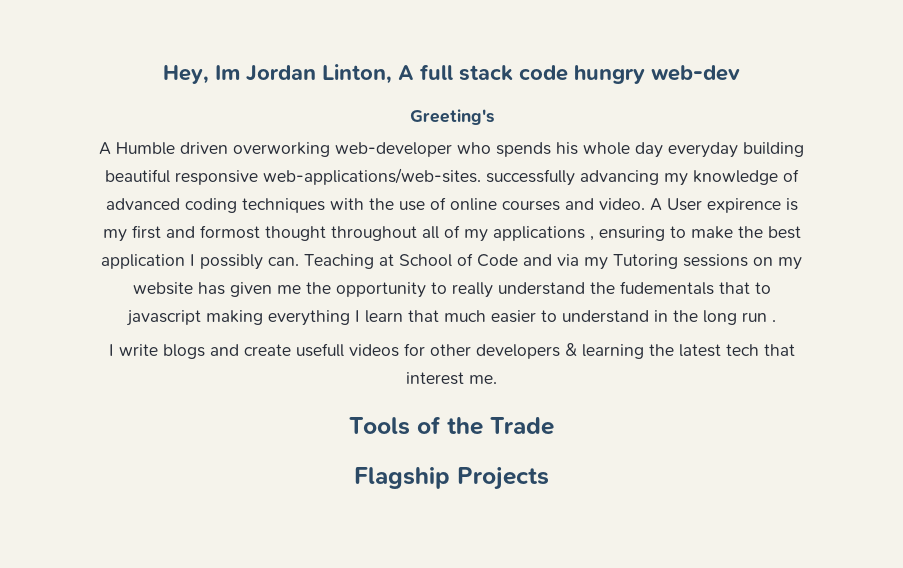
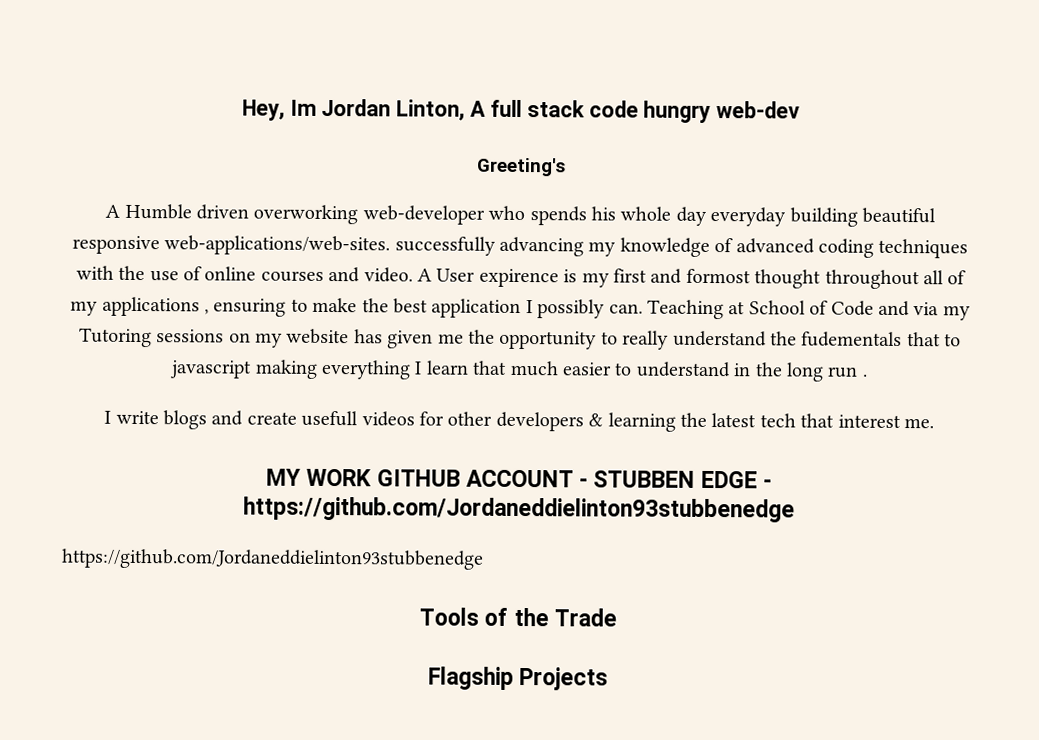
(497, 379) none -> [266,468,772,489] [243,496,795,523] [61,548,484,570] // MY WORK GITHUB ACCOUNT - STUBBEN EDGE - https://github.com/Jordaneddielinton93stubbenedge // https://github.com/Jordaneddielinton93stubbenedge

